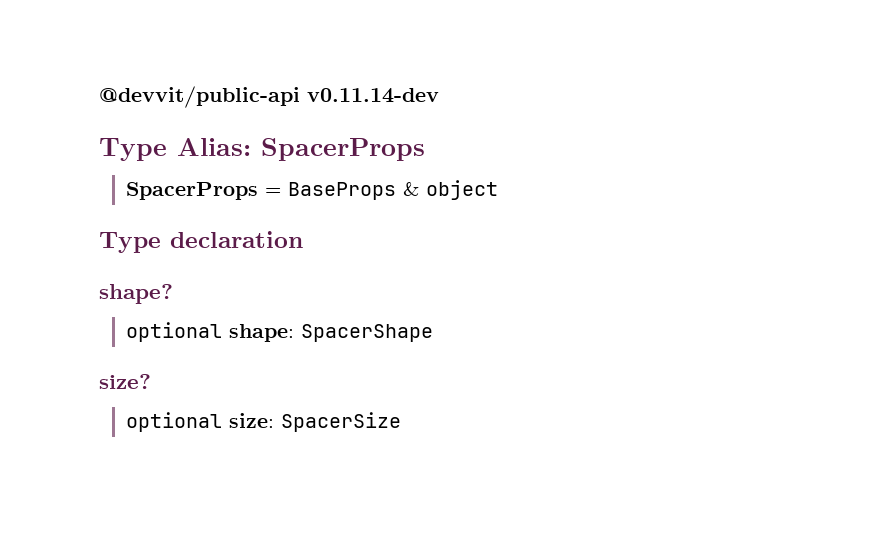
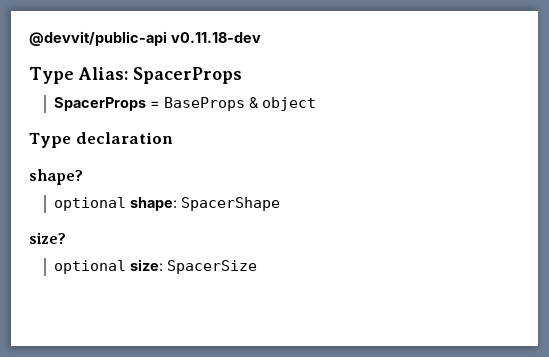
[307,88,439,103] v0.11.14-dev -> [171,32,261,43] v0.11.18-dev

